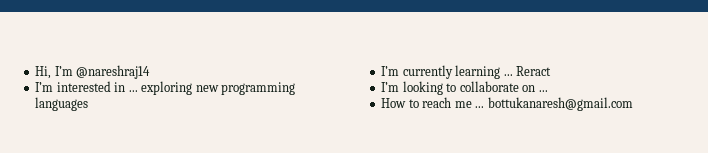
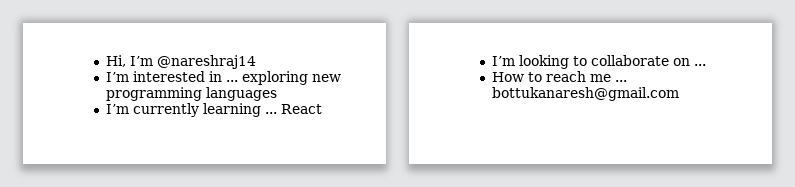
[516,66,552,76] Reract -> [280,104,322,114] React

